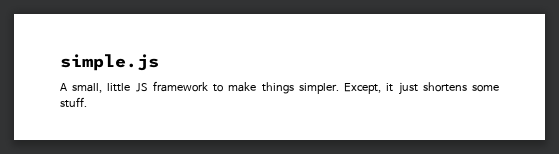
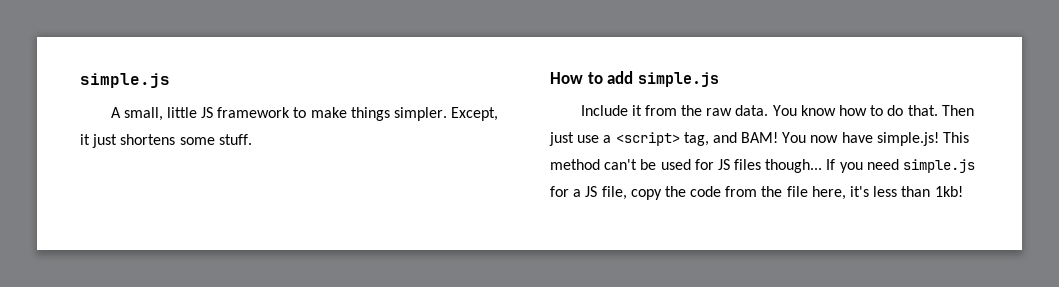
(87, 102) none -> [550,71,719,87] [580,105,974,116] [549,132,970,146] [550,159,976,173] [550,186,963,200] // How to add simple.js // Include it from the raw data. You know how to do that. Then just use a <script> tag, and BAM! You now have simple.js! This method can't be used for JS files though... If you need simple.js for a JS file, copy the code from the file here, it's less than 1kb!

